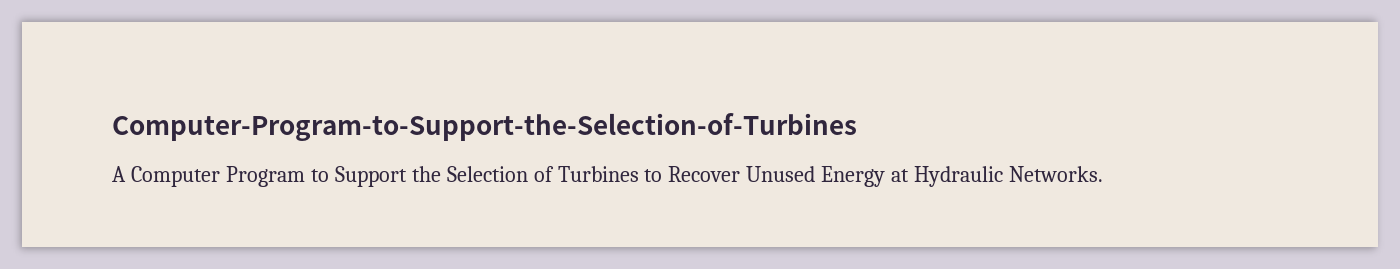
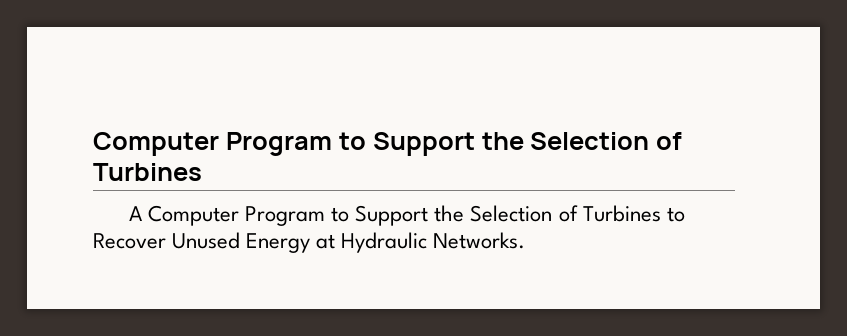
[112,113,857,141] Computer-Program-to-Support-the-Selection-of-Turbines -> [93,132,683,156] [93,163,202,181] Computer Program to Support the Selection of Turbines

